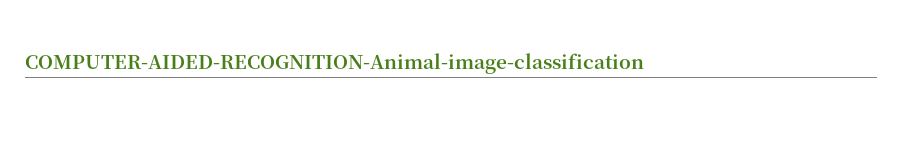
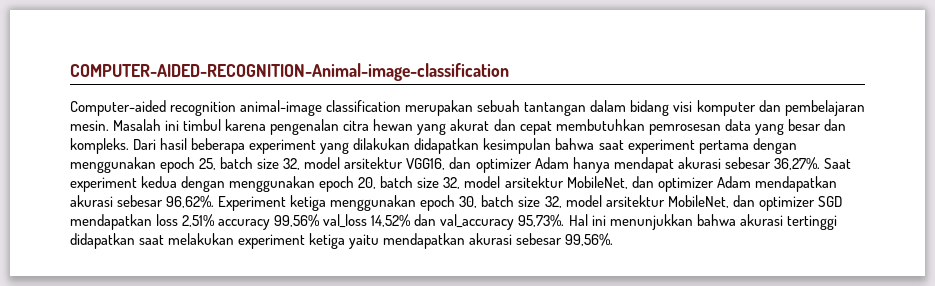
(644, 63) none -> [70,100,865,116] [70,119,846,135] [70,138,797,154] [70,157,851,173] [70,176,837,192] [70,195,842,211] [70,214,837,230] [70,233,614,249] // Computer-aided recognition animal-image classification merupakan sebuah tantangan dalam bidang visi komputer dan pembelajaran mesin. Masalah ini timbul karena pengenalan citra hewan yang akurat dan cepat membutuhkan pemrosesan data yang besar dan kompleks. Dari hasil beberapa experiment yang dilakukan didapatkan kesimpulan bahwa saat experiment pertama dengan menggunakan epoch 25, batch size 32, model arsitektur VGG16, dan optimizer Adam hanya mendapat akurasi sebesar 36,27%. Saat experiment kedua dengan menggunakan epoch 20, batch size 32, model arsitektur MobileNet, dan optimizer Adam mendapatkan akurasi sebesar 96,62%. Experiment ketiga menggunakan epoch 30, batch size 32, model arsitektur MobileNet, dan optimizer SGD mendapatkan loss 2,51% accuracy 99,56% val_loss 14,52% dan val_accuracy 95,73%. Hal ini menunjukkan bahwa akurasi tertinggi didapatkan saat melakukan experiment ketiga yaitu mendapatkan akurasi sebesar 99,56%.

